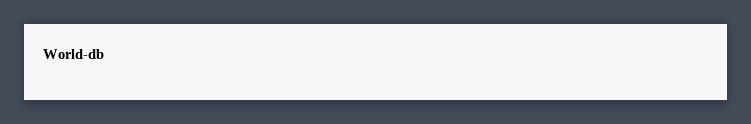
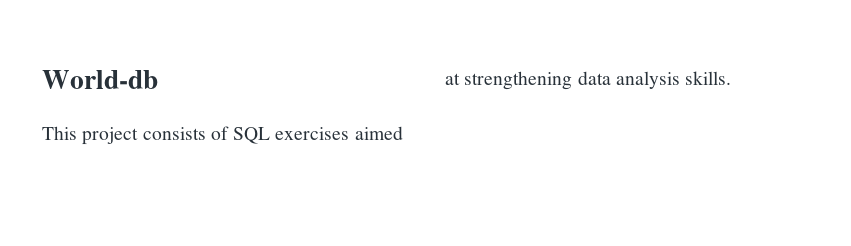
(104, 54) none -> [42,126,403,145] [445,71,732,90] // This project consists of SQL exercises aimed at strengthening data analysis skills.

